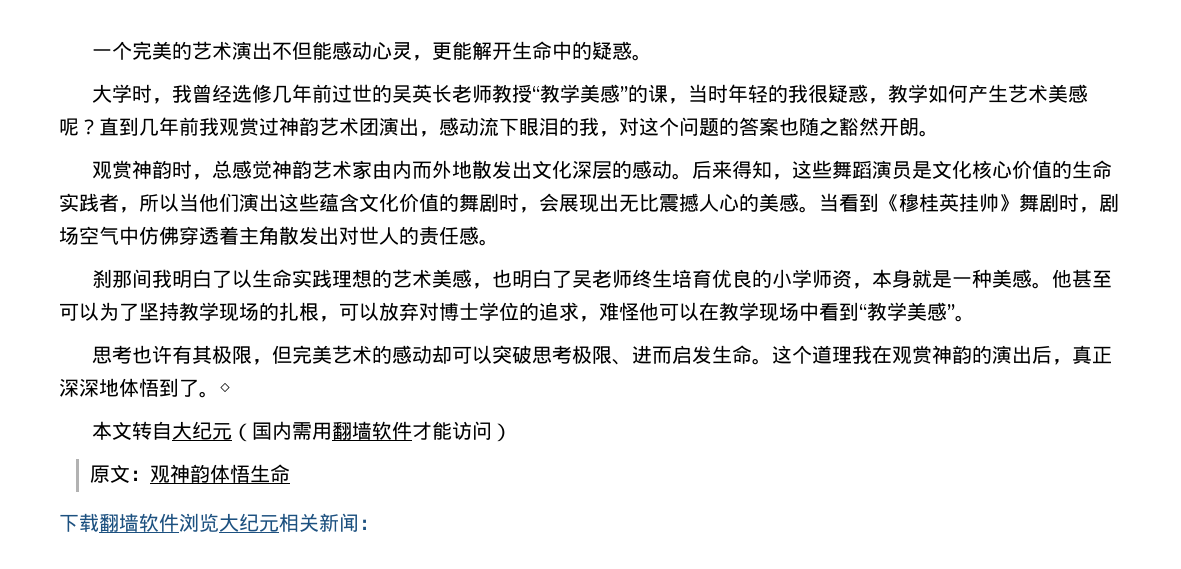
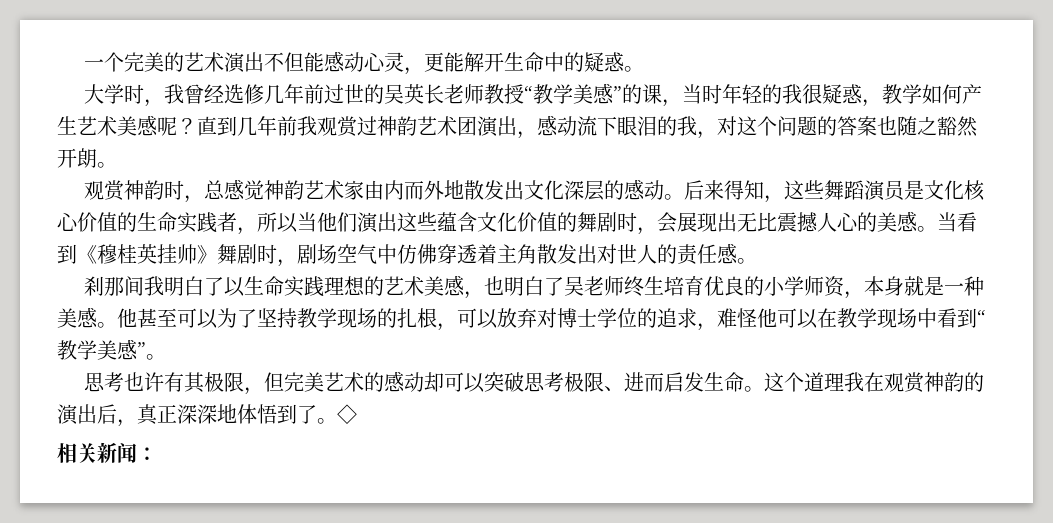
[91,421,512,442] [89,464,290,483] [59,513,279,532] 本文转自大纪元（国内需用翻墙软件才能访问） // 原文：观神韵体悟生命 // 下载翻墙软件浏览大纪元 -> (357, 414) none

